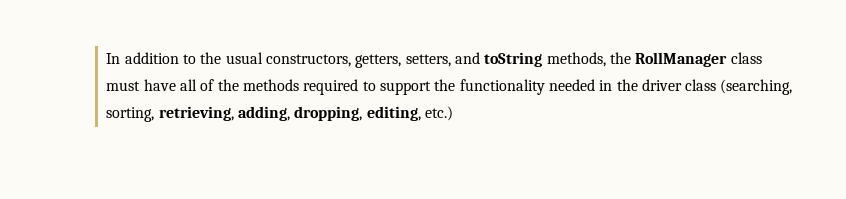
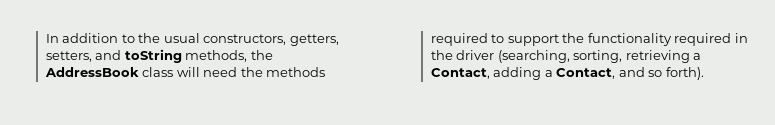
[635,52,762,67] [106,79,215,91] RollManager class must have all of -> [44,67,238,77] AddressBook class will need
[548,79,595,91] needed -> [674,33,732,46] required
[685,79,717,91] class -> (495, 55) none
[158,106,453,121] retrieving, adding, dropping, editing, etc.) -> [625,50,702,63] [430,67,704,80] retrieving a Contact, adding a Contact, and so forth).

